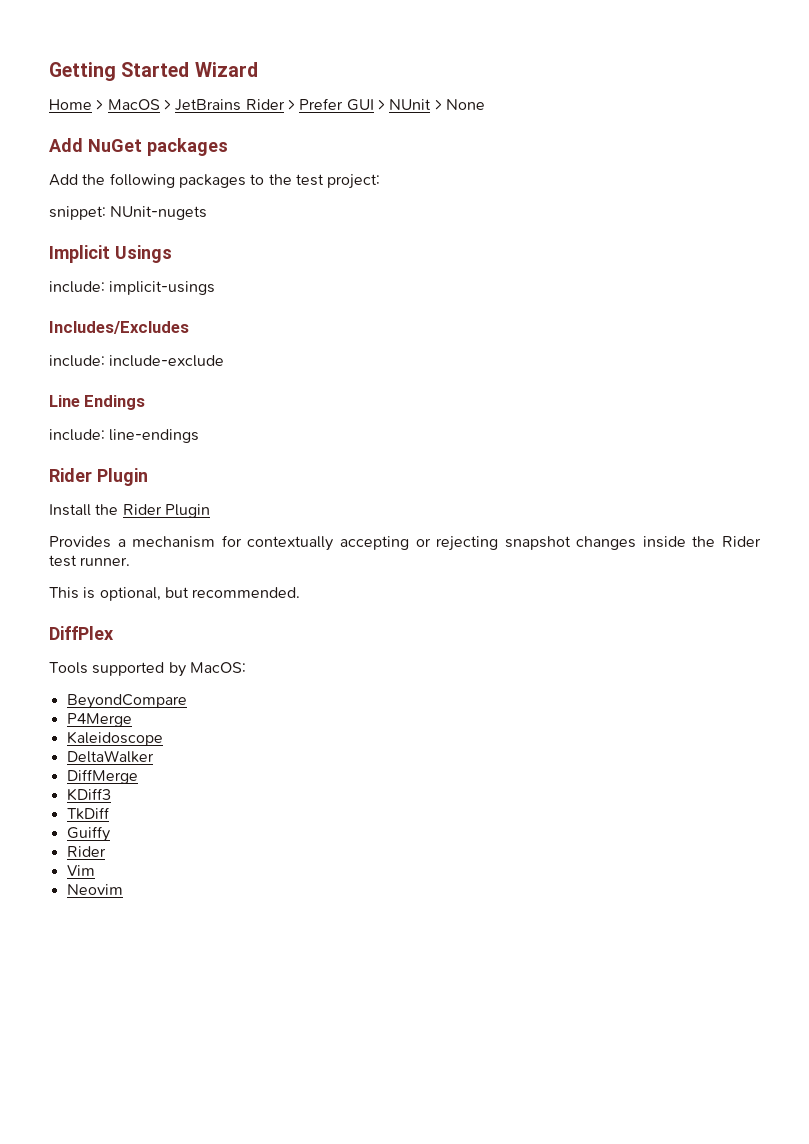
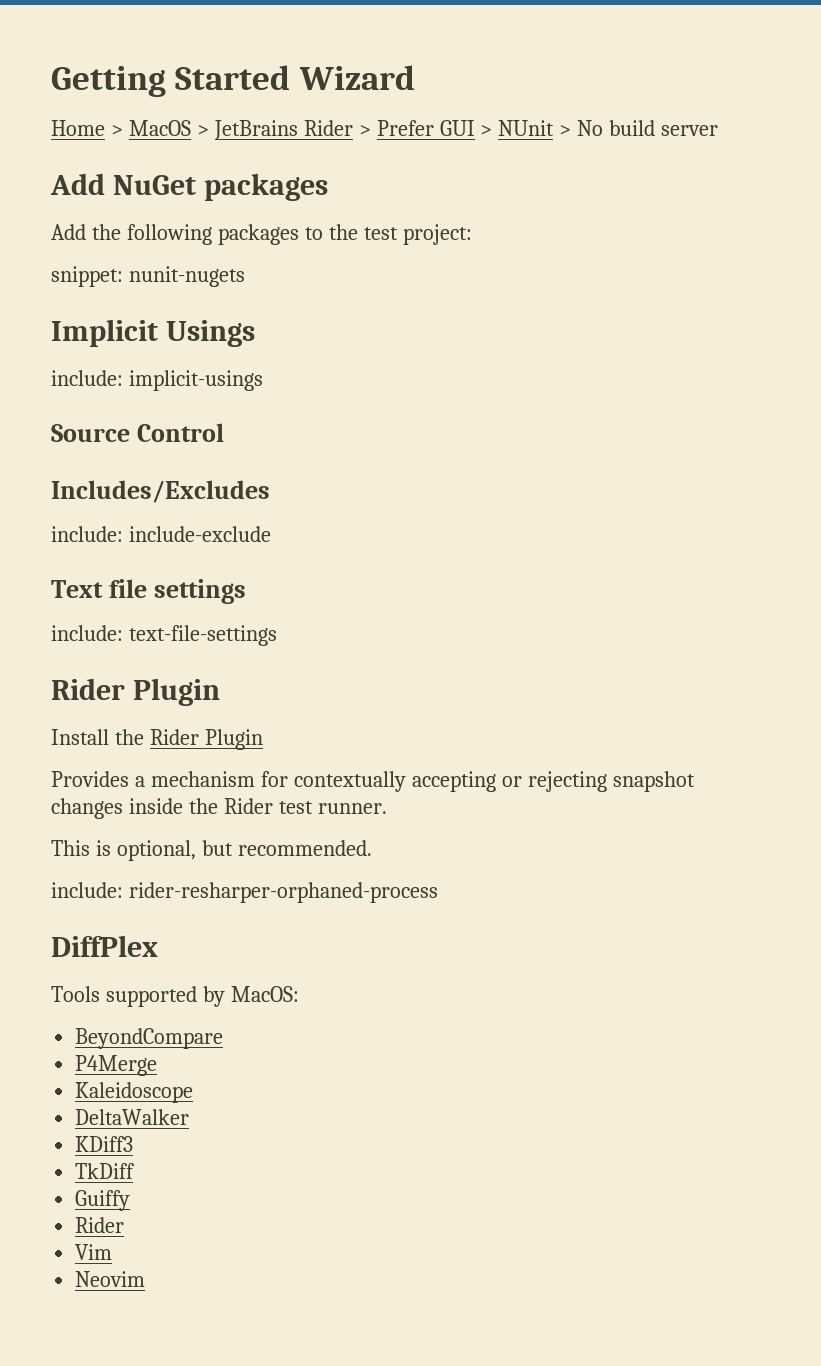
[434,99,485,110] > None -> [559,120,719,136] > No build server
[110,206,208,220] NUnit-nugets -> [128,266,245,287] nunit-nugets
(216, 288) none -> [51,423,224,442] // Source Control
[49,395,146,410] [49,429,200,443] Line Endings // include: line-endings -> [51,579,246,604] [51,625,277,646] Text file settings // include: text-file-settings
(301, 592) none -> [51,882,438,903] // include: rider-resharper-orphaned-process
[66,769,138,784] // DiffMerge -> (190, 1117) none

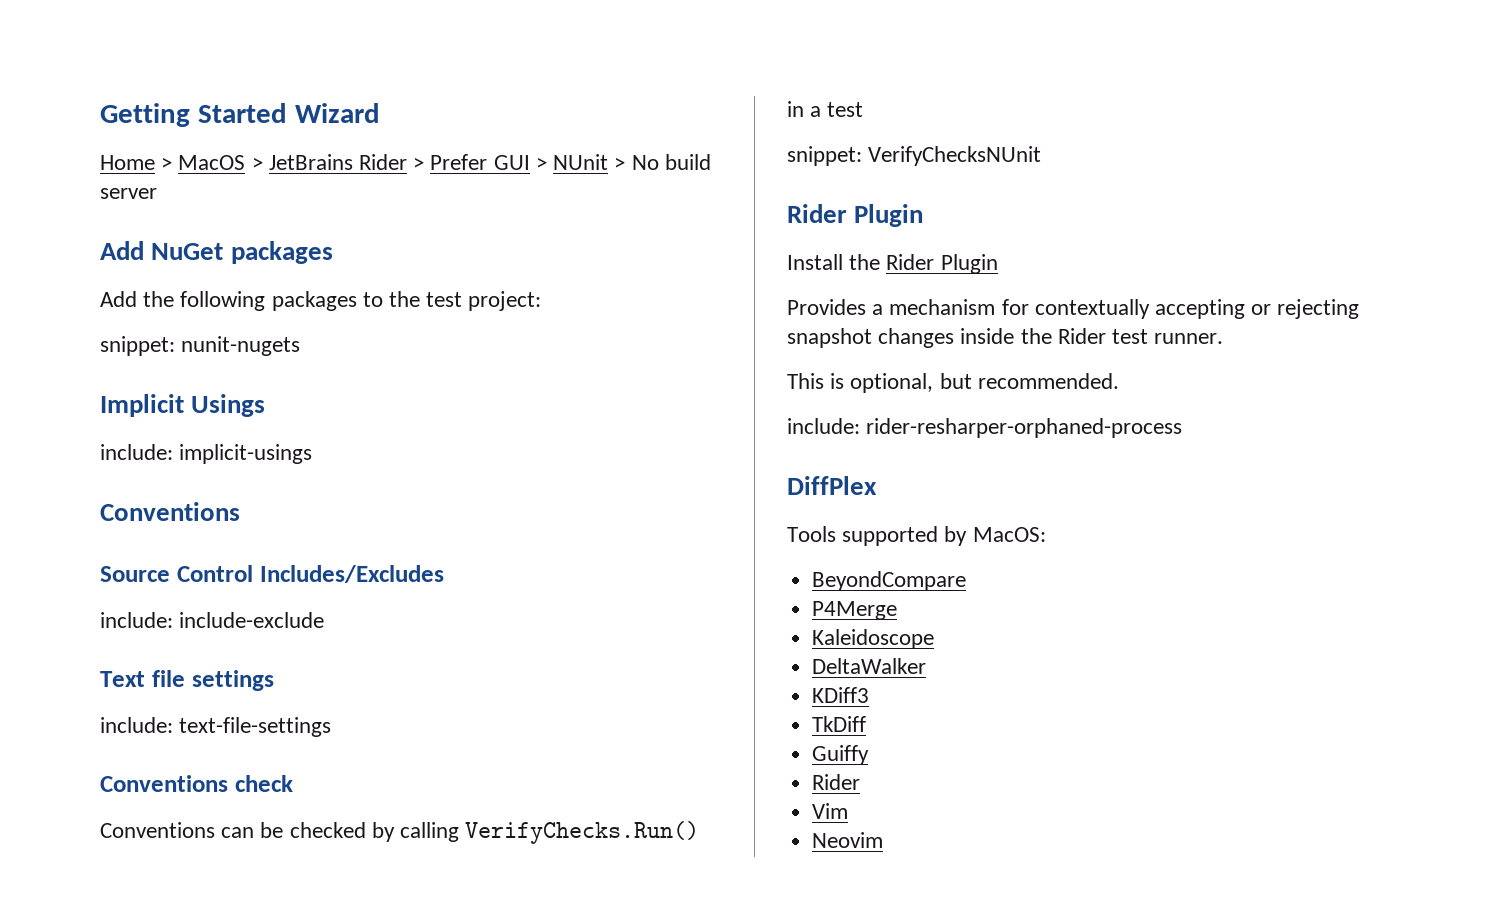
(263, 380) none -> [100,502,240,521] // Conventions
(224, 432) // -> (253, 573) none
(277, 635) none -> [100,775,293,792] [100,821,700,844] [787,101,864,117] [787,146,1042,166] // Conventions check // Conventions can be checked by calling VerifyChecks.Run() in a test // snippet: VerifyChecksNUnit

